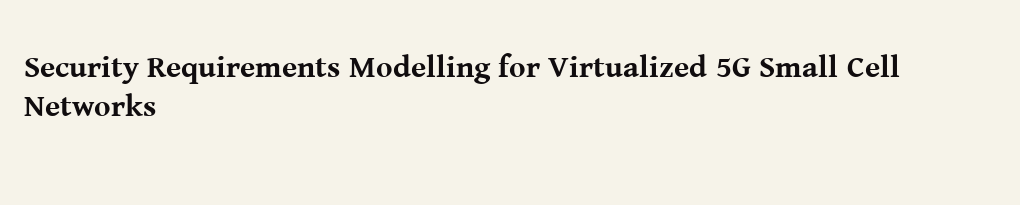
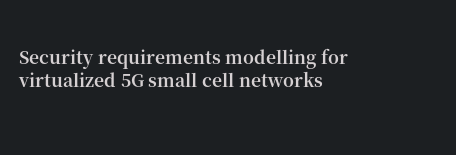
[147,53,900,84] [24,93,156,116] Requirements Modelling for Virtualized 5G Small Cell Networks -> [97,48,349,69] [18,71,323,87] requirements modelling for virtualized 5G small cell networks

